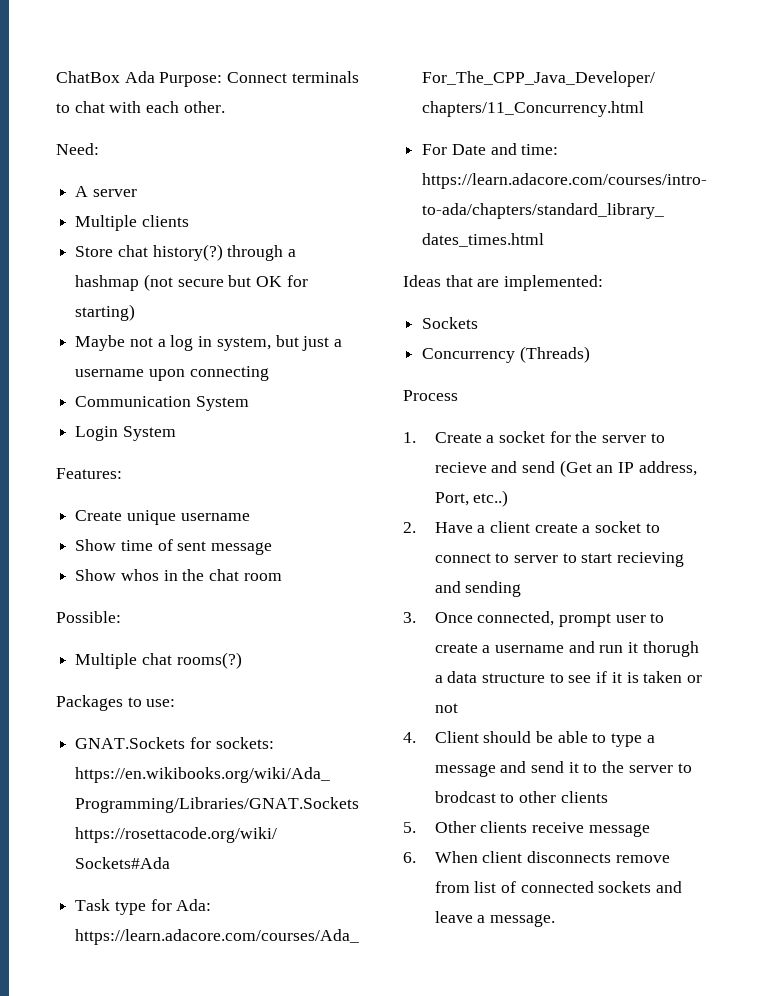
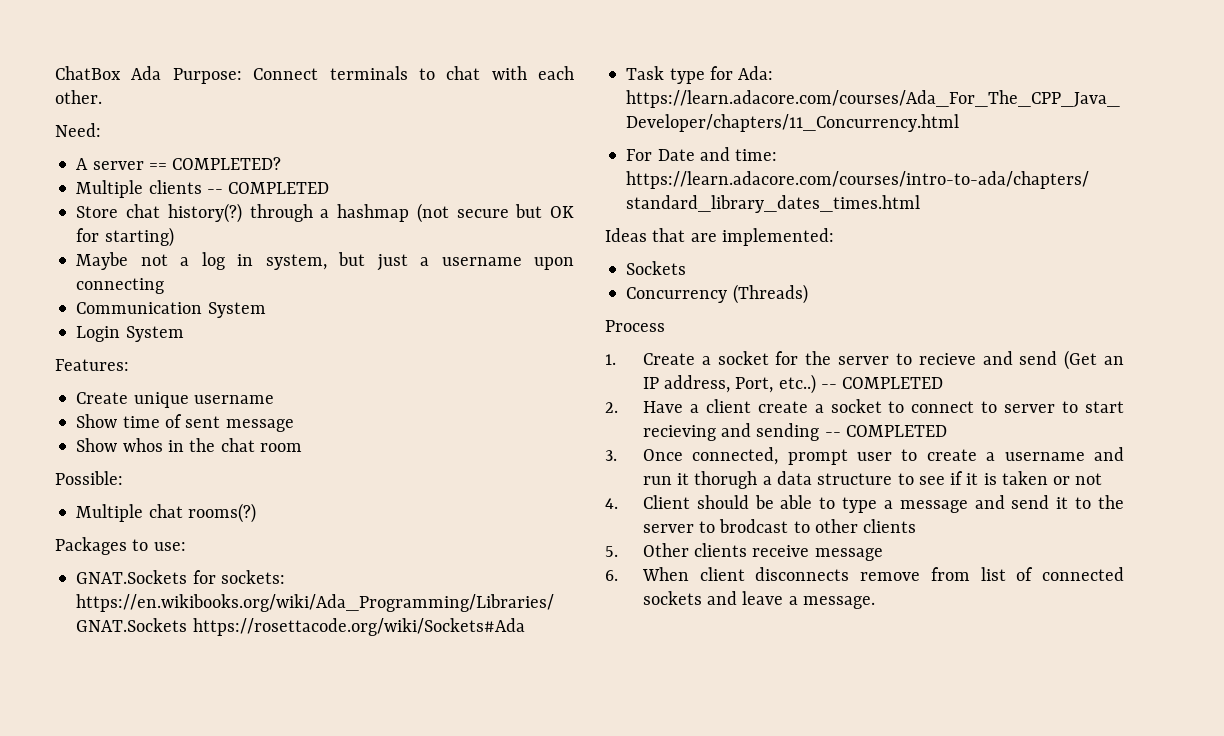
(137, 193) none -> [148,157,282,170] == COMPLETED?
(189, 221) none -> [206,182,330,194] -- COMPLETED
(509, 498) none -> [820,377,944,389] -- COMPLETED
(522, 589) none -> [824,425,947,437] -- COMPLETED

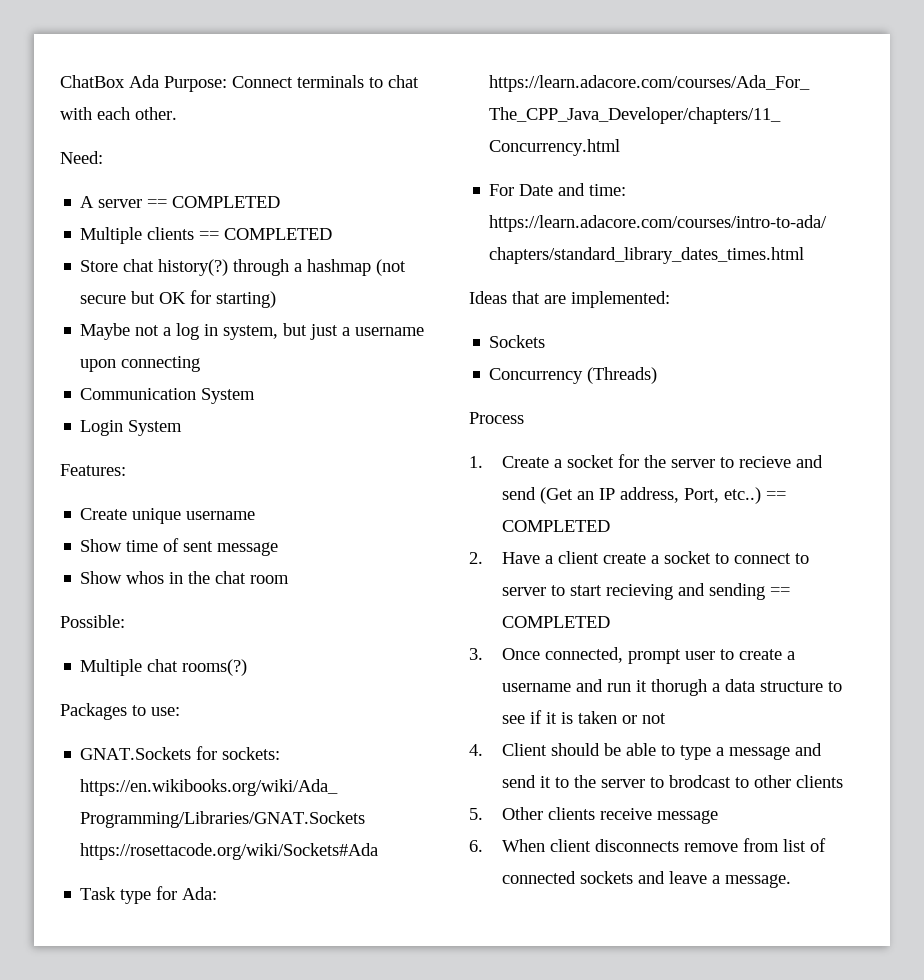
[172,157,282,170] COMPLETED? -> [172,196,281,208] COMPLETED
[206,189,223,194] -- -> [199,231,220,240] ==
[820,384,837,389] -- -> [765,491,786,500] ==
[824,432,841,437] -- -> [769,587,790,596] ==

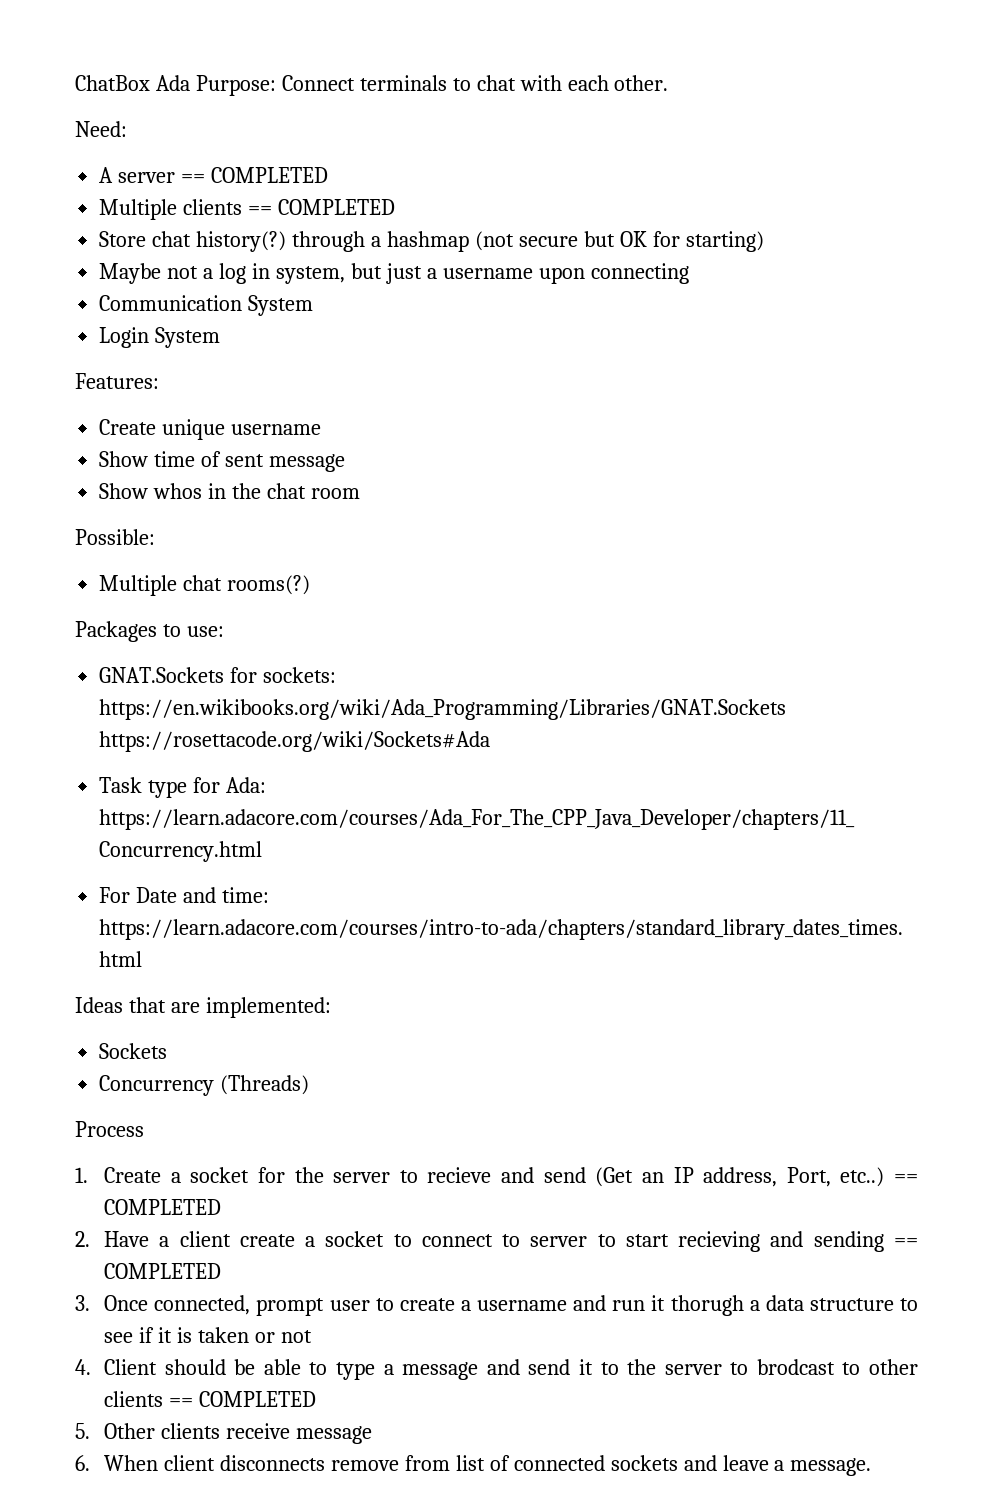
(843, 781) none -> [169,1391,316,1407] == COMPLETED

